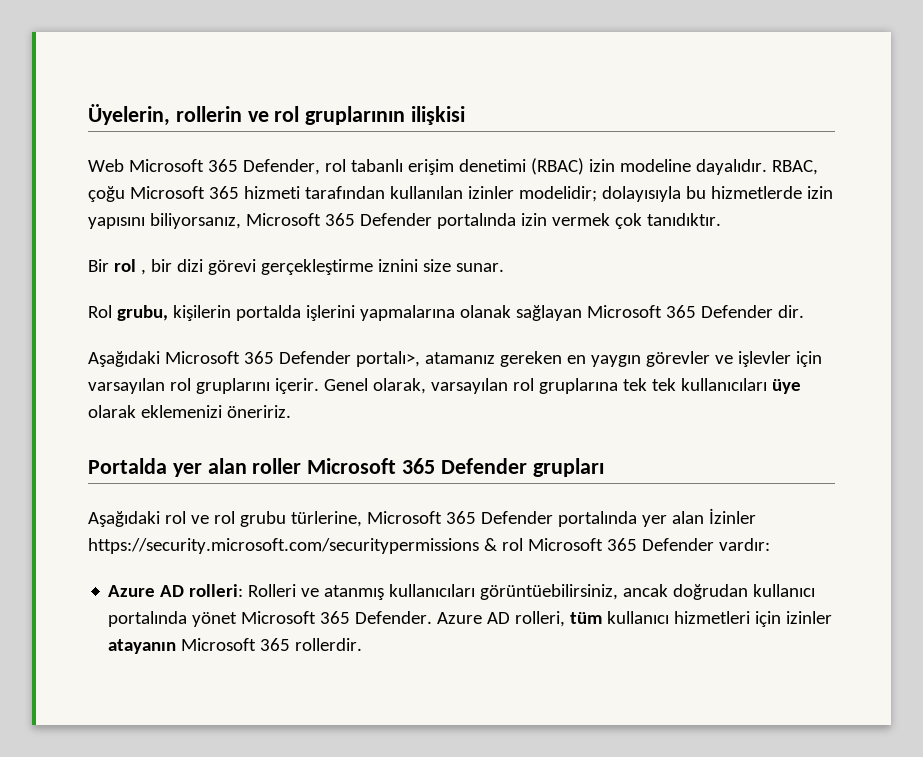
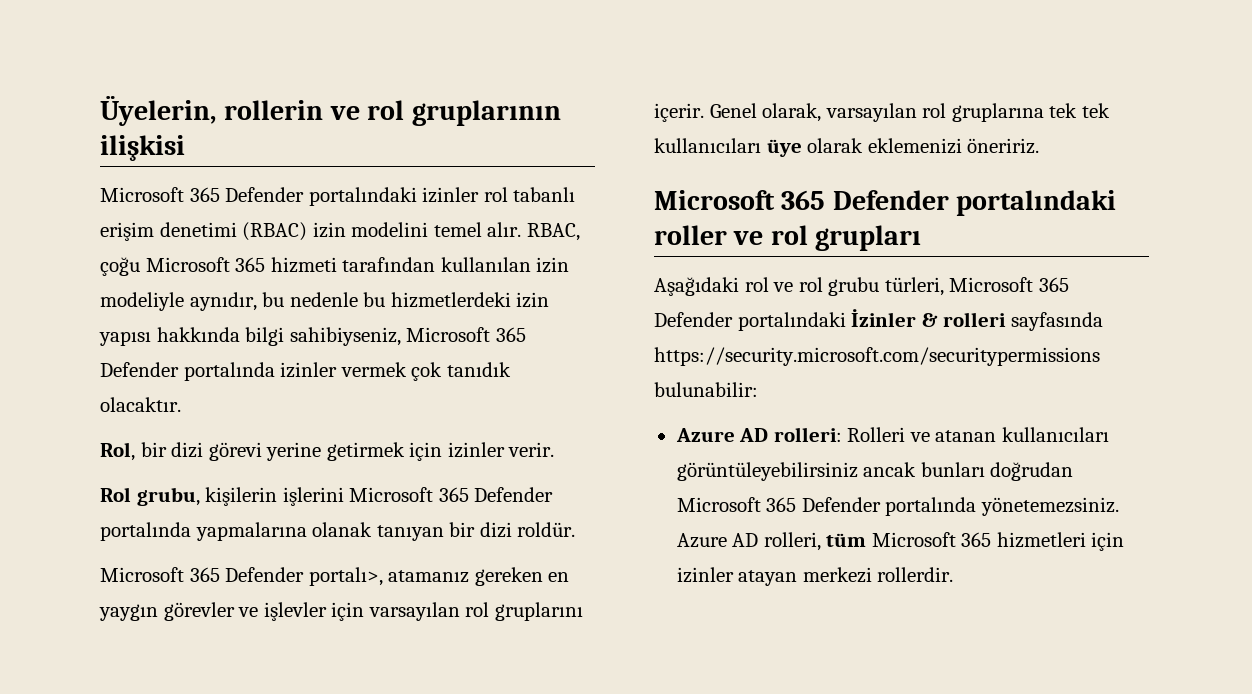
[88,159,320,175] Web Microsoft 365 Defender, -> [100,187,480,206] Microsoft 365 Defender portalındaki izinler
[619,159,767,175] modeline dayalıdır. -> [351,222,522,237] modelini temel alır.
[467,186,833,202] [88,213,547,229] izinler modelidir; dolayısıyla bu hizmetlerde izin yapısını biliyorsanız, Microsoft 365 Defender portalında izin -> [536,257,570,273] [100,292,550,311] [99,327,526,346] [100,362,338,381] izin modeliyle aynıdır, bu nedenle bu hizmetlerdeki izin yapısı hakkında bilgi sahibiyseniz, Microsoft 365 Defender portalında izinler
[646,213,721,226] [88,259,504,275] [88,305,804,321] [88,351,160,367] tanıdıktır. // Bir rol , bir dizi görevi gerçekleştirme iznini size sunar. // Rol grubu, kişilerin portalda işlerini yapmalarına olanak sağlayan Microsoft 365 Defender dir. // Aşağıdaki -> [446,362,511,377] [100,397,181,412] [100,442,555,461] [100,487,554,506] [100,522,576,541] tanıdık olacaktır. // Rol, bir dizi görevi yerine getirmek için izinler verir. // Rol grubu, kişilerin işlerini Microsoft 365 Defender portalında yapmalarına olanak tanıyan bir dizi roldür. //
[88,458,527,477] Portalda yer alan roller Microsoft 365 Defender -> [654,190,1117,216] [654,225,808,245] Microsoft 365 Defender portalındaki roller ve rol
[290,508,756,527] [88,538,770,554] türlerine, Microsoft 365 Defender portalında yer alan İzinler https://security.microsoft.com/securitypermissions & rol Microsoft 365 Defender vardır: -> [884,277,1069,296] [654,309,1103,331] [654,347,1100,366] [654,382,758,397] türleri, Microsoft 365 Defender portalındaki İzinler & rolleri sayfasında https://security.microsoft.com/securitypermissions bulunabilir:
[324,584,816,600] [108,611,433,627] atanmış kullanıcıları görüntüebilirsiniz, ancak doğrudan kullanıcı portalında yönet Microsoft 365 Defender. -> [935,427,1109,442] [676,462,1074,481] [676,497,1119,516] atanan kullanıcıları görüntüleyebilirsiniz ancak bunları doğrudan Microsoft 365 Defender portalında yönetemezsiniz.
[607,611,670,624] kullanıcı -> [871,532,992,547] Microsoft 365
[108,638,291,654] atayanın Microsoft 365 -> [738,567,872,586] atayan merkezi

